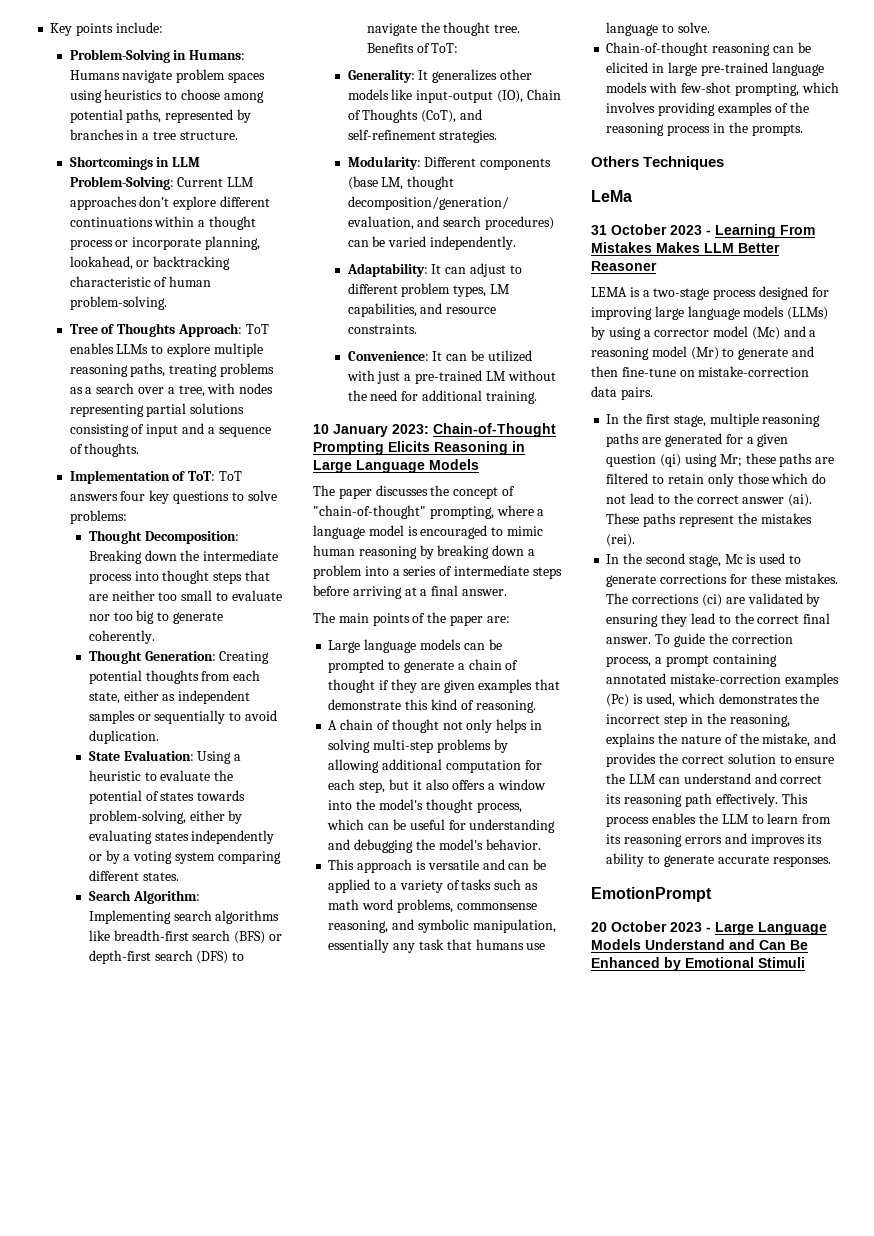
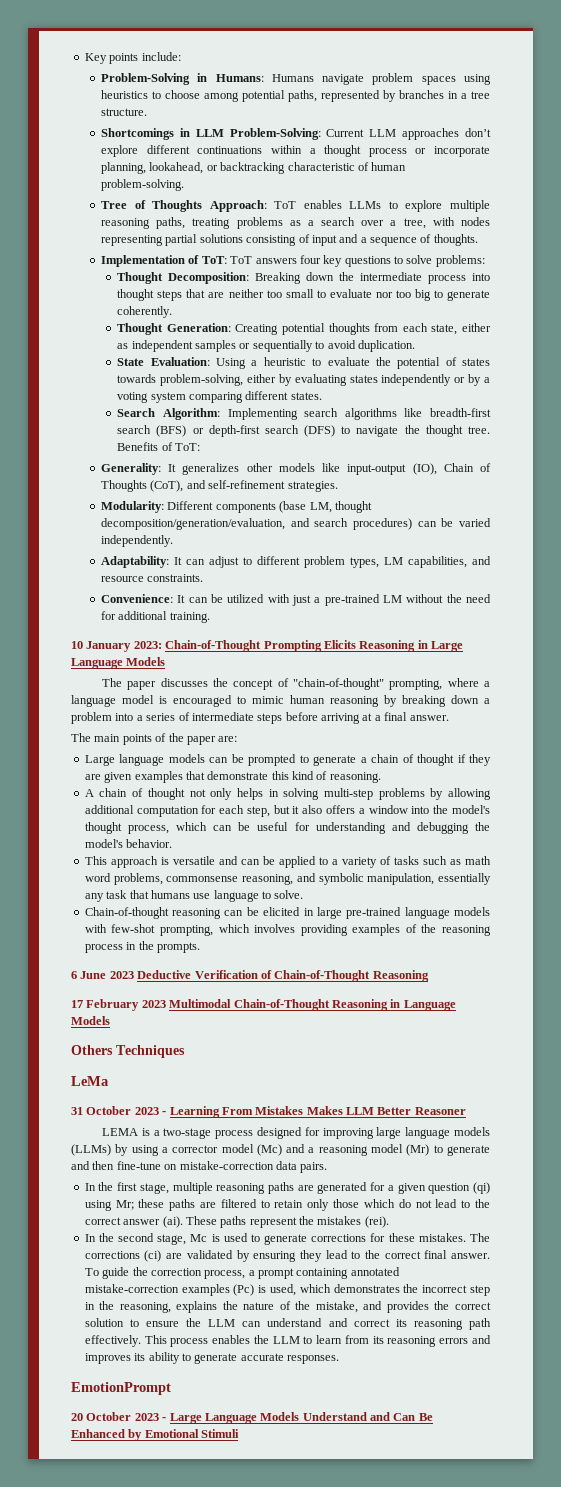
(803, 130) none -> [71,970,429,982] [71,999,456,1011] [71,1016,110,1025] // 6 June 2023 Deductive Verification of Chain-of-Thought Reasoning // 17 February 2023 Multimodal Chain-of-Thought Reasoning in Language Models

